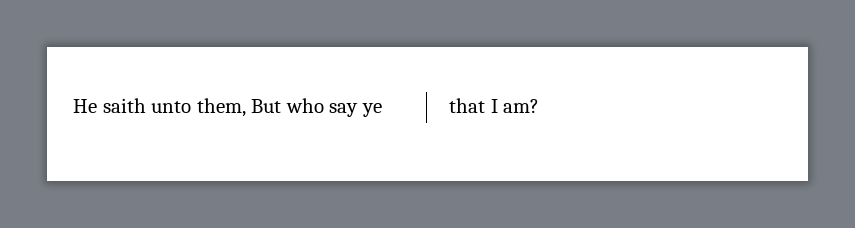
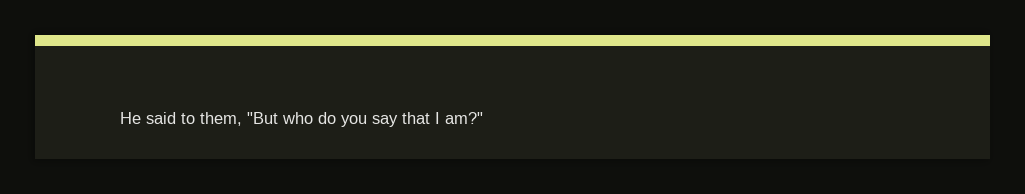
[102,98,382,117] saith unto them, But who say ye -> [146,112,398,127] said to them, "But who do you say
[503,99,540,113] am? -> [445,112,483,124] am?"

